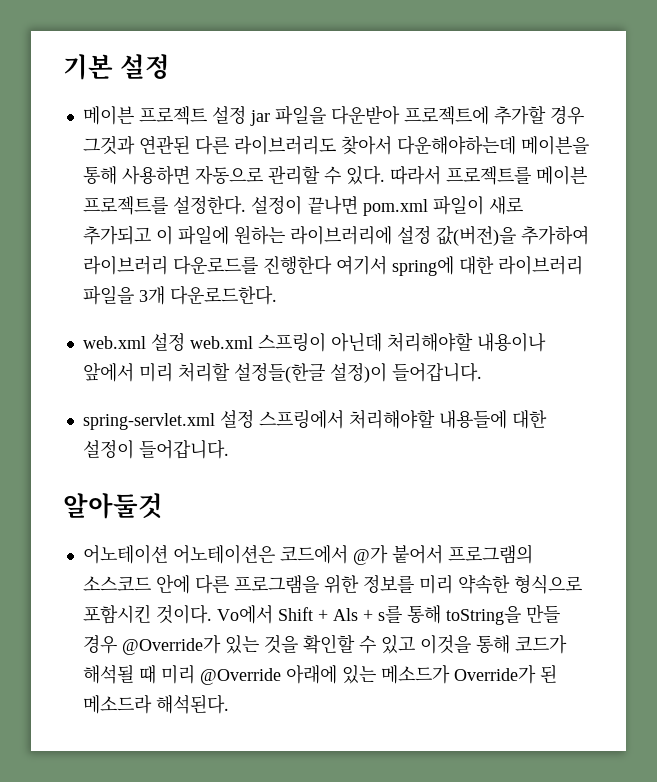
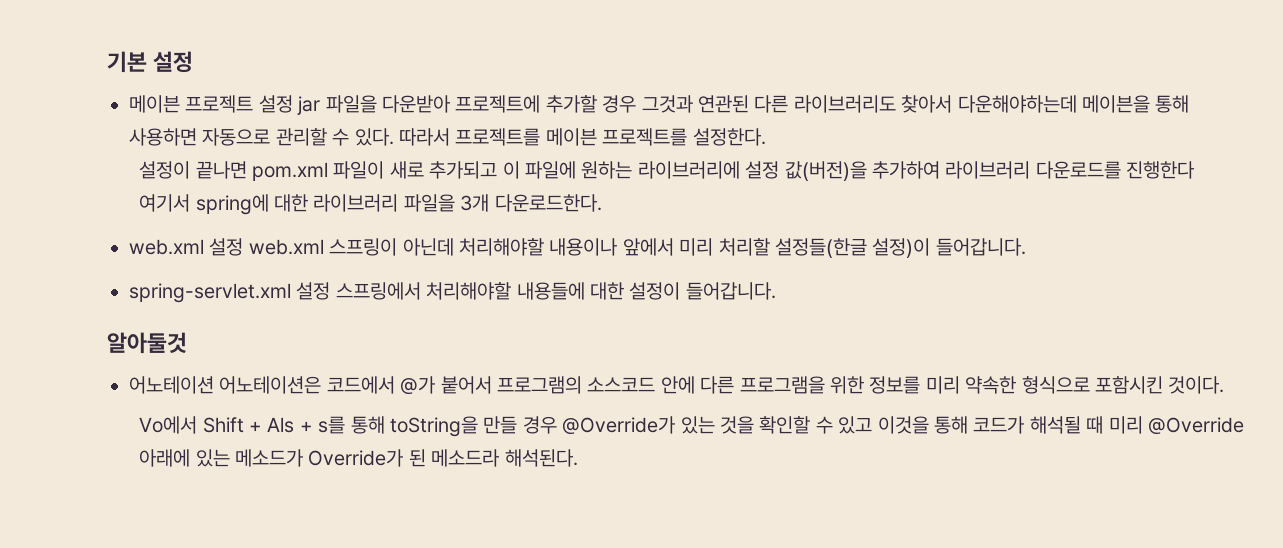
(246, 205) none -> (766, 137) //
(212, 614) none -> (1225, 385) //

